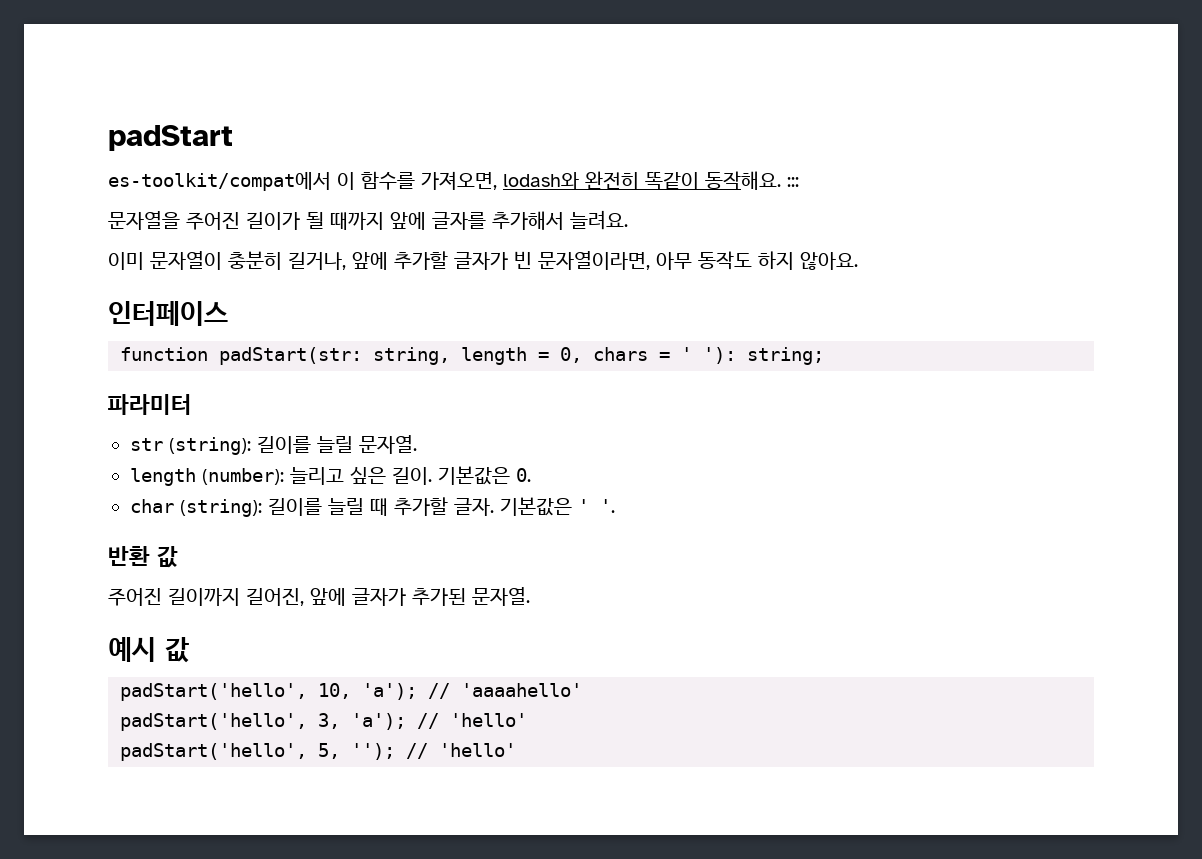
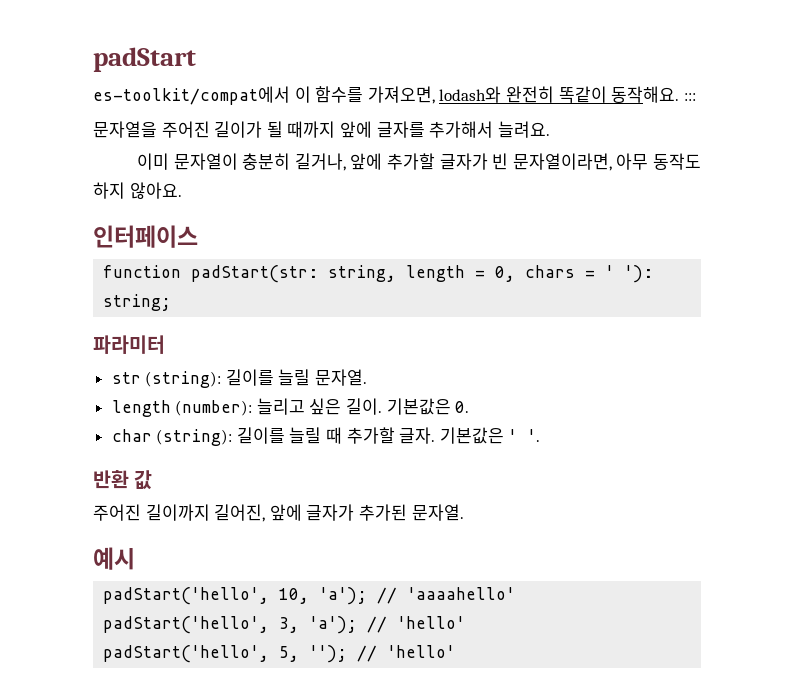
[165,637,189,663] 값 -> (135, 558) none

